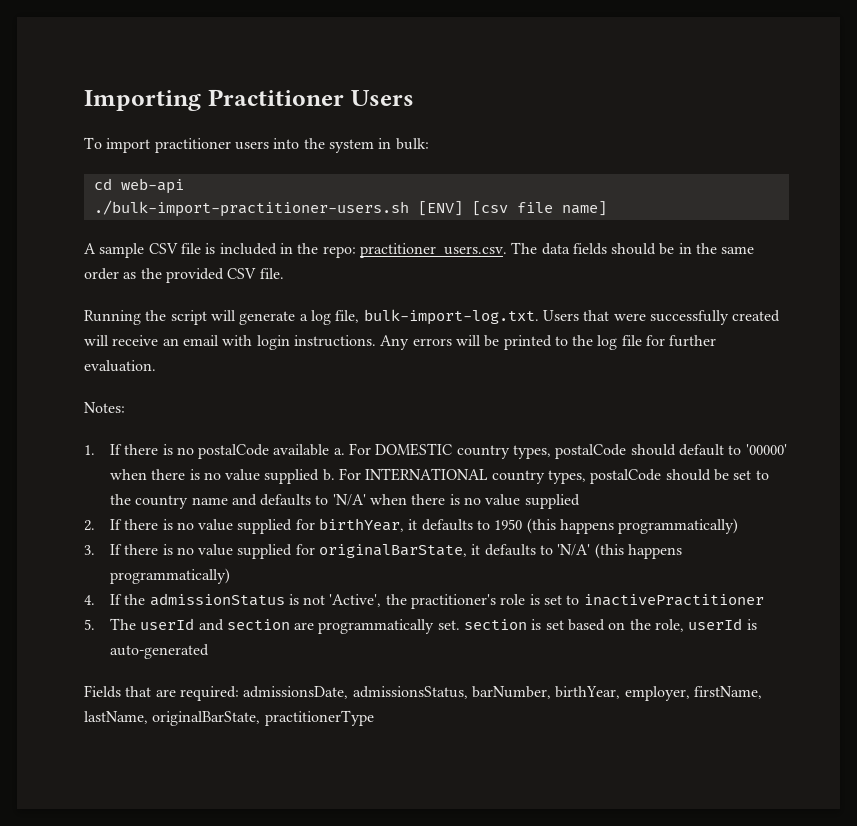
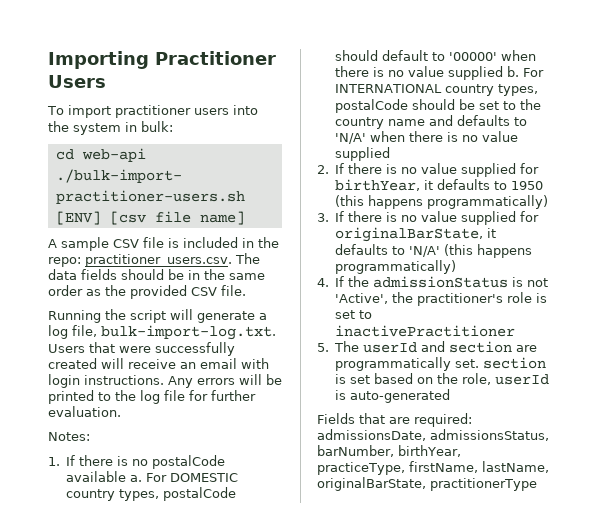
[624,686,690,701] employer, -> [317,462,405,475] practiceType,

